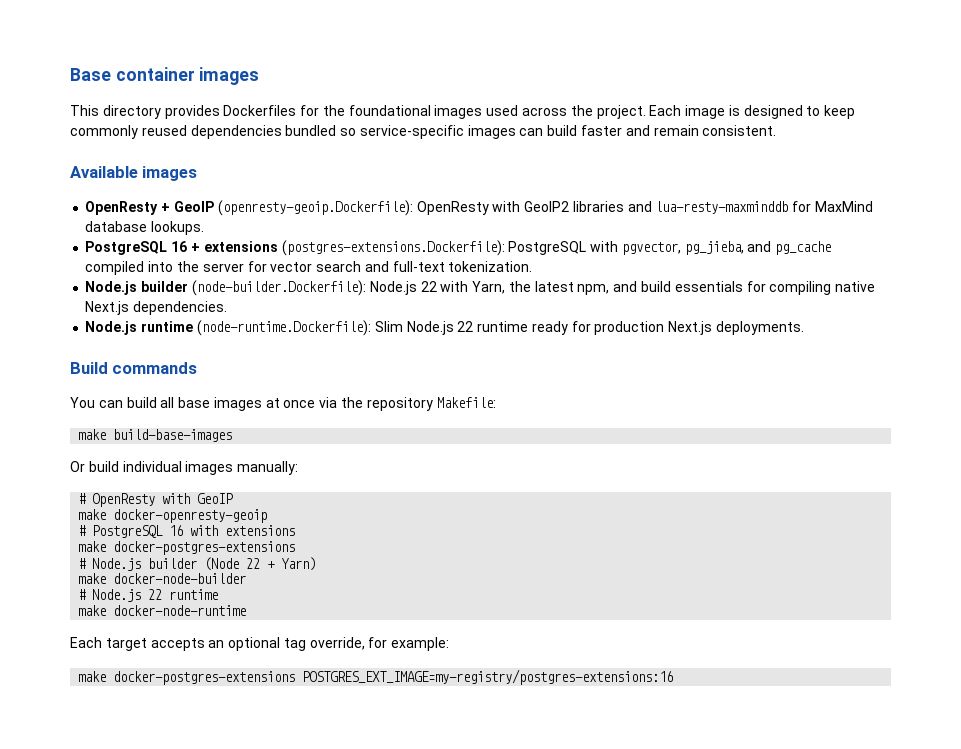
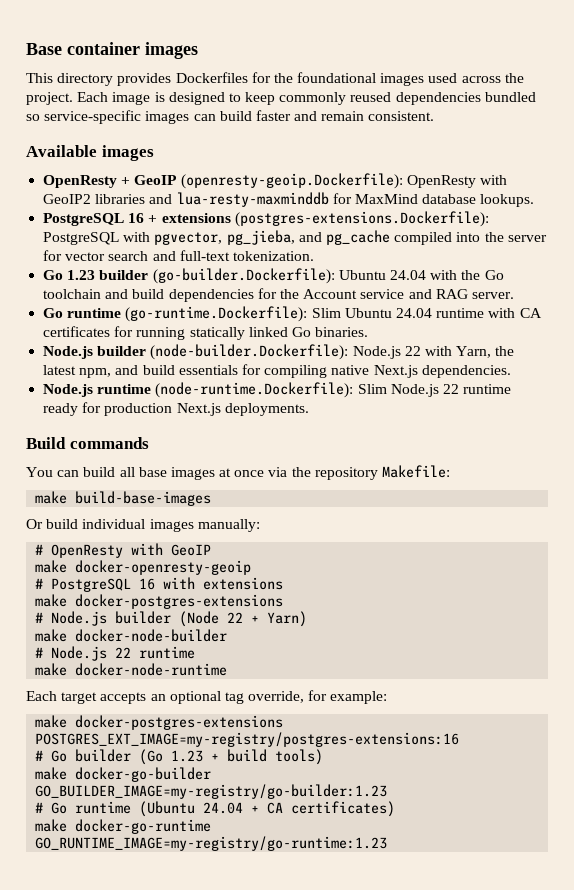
(533, 266) none -> [43,268,504,284] [43,288,514,302] [43,306,542,322] [43,326,369,340] // Go 1.23 builder (go-builder.Dockerfile): Ubuntu 24.04 with the Go toolchain and build dependencies for the Account service and RAG server. // Go runtime (go-runtime.Dockerfile): Slim Ubuntu 24.04 runtime with CA certificates for running statically linked Go binaries.
(674, 677) none -> [35,749,324,765] [35,767,212,782] [35,784,388,799] [35,801,396,817] [35,819,212,834] [35,836,388,851] // # Go builder (Go 1.23 + build tools) // make docker-go-builder GO_BUILDER_IMAGE=my-registry/go-builder:1.23 // # Go runtime (Ubuntu 24.04 + CA certificates) // make docker-go-runtime GO_RUNTIME_IMAGE=my-registry/go-runtime:1.23

